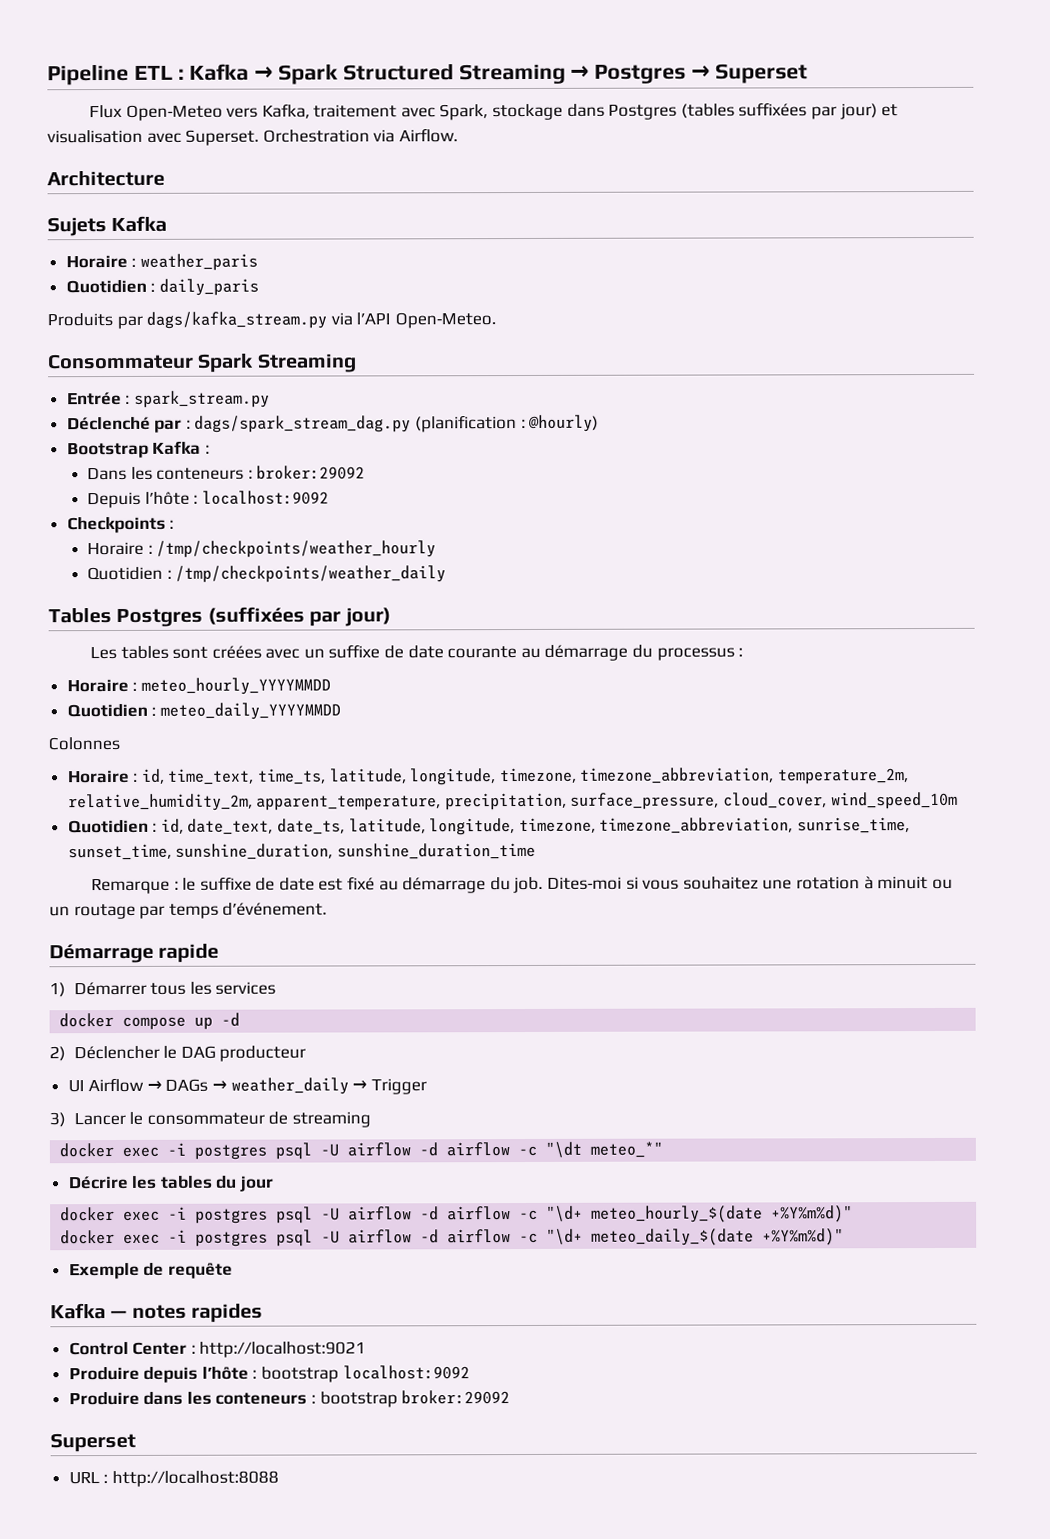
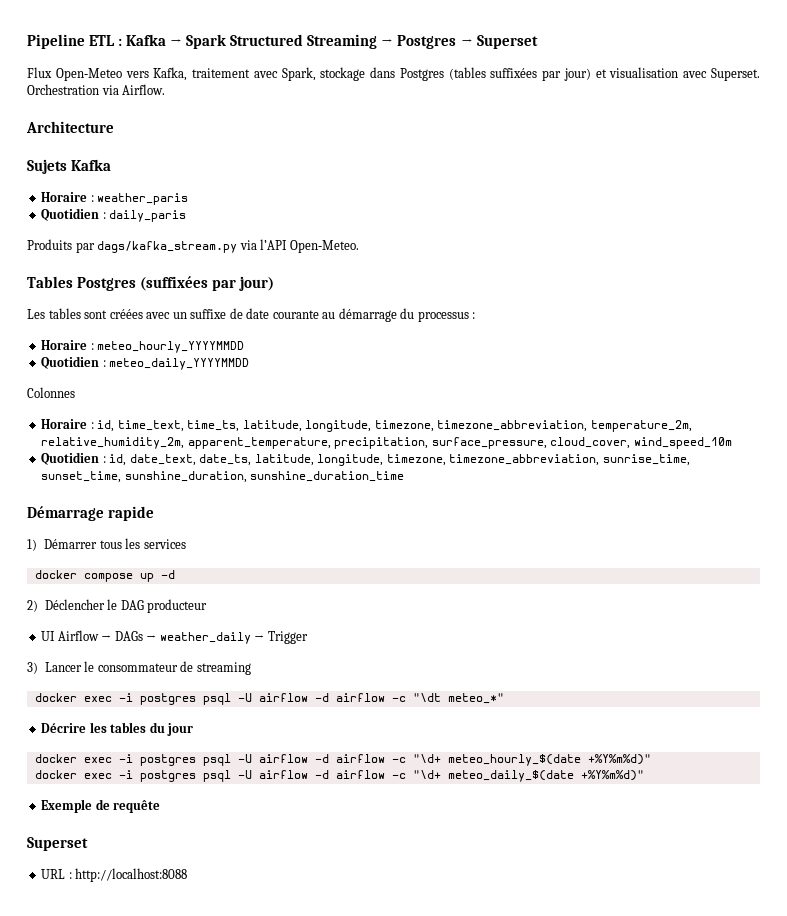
[47,353,357,373] [66,390,270,408] [66,414,600,433] [66,440,210,459] [87,465,366,481] [87,490,329,509] [66,516,175,534] [87,540,437,558] [87,565,447,583] // Consommateur Spark Streaming // Entrée : spark_stream.py // Déclenché par : dags/spark_stream_dag.py (planification : @hourly) // Bootstrap Kafka : // Dans les conteneurs : broker:29092 // Depuis l’hôte : localhost:9092 // Checkpoints : // Horaire : /tmp/checkpoints/weather_hourly // Quotidien : /tmp/checkpoints/weather_daily -> (359, 246) none
[90,876,953,895] [49,902,328,920] // Remarque : le suffixe de date est fixé au démarrage du job. Dites‑moi si vous souhaitez une rotation à minuit ou un routage par temps d’événement. -> (405, 476) none
[50,1303,264,1323] [68,1341,367,1358] [68,1365,470,1383] [68,1390,511,1408] // Kafka — notes rapides // Control Center : http://localhost:9021 // Produire depuis l’hôte : bootstrap localhost:9092 // Produire dans les conteneurs : bootstrap broker:29092 -> (161, 806) none

